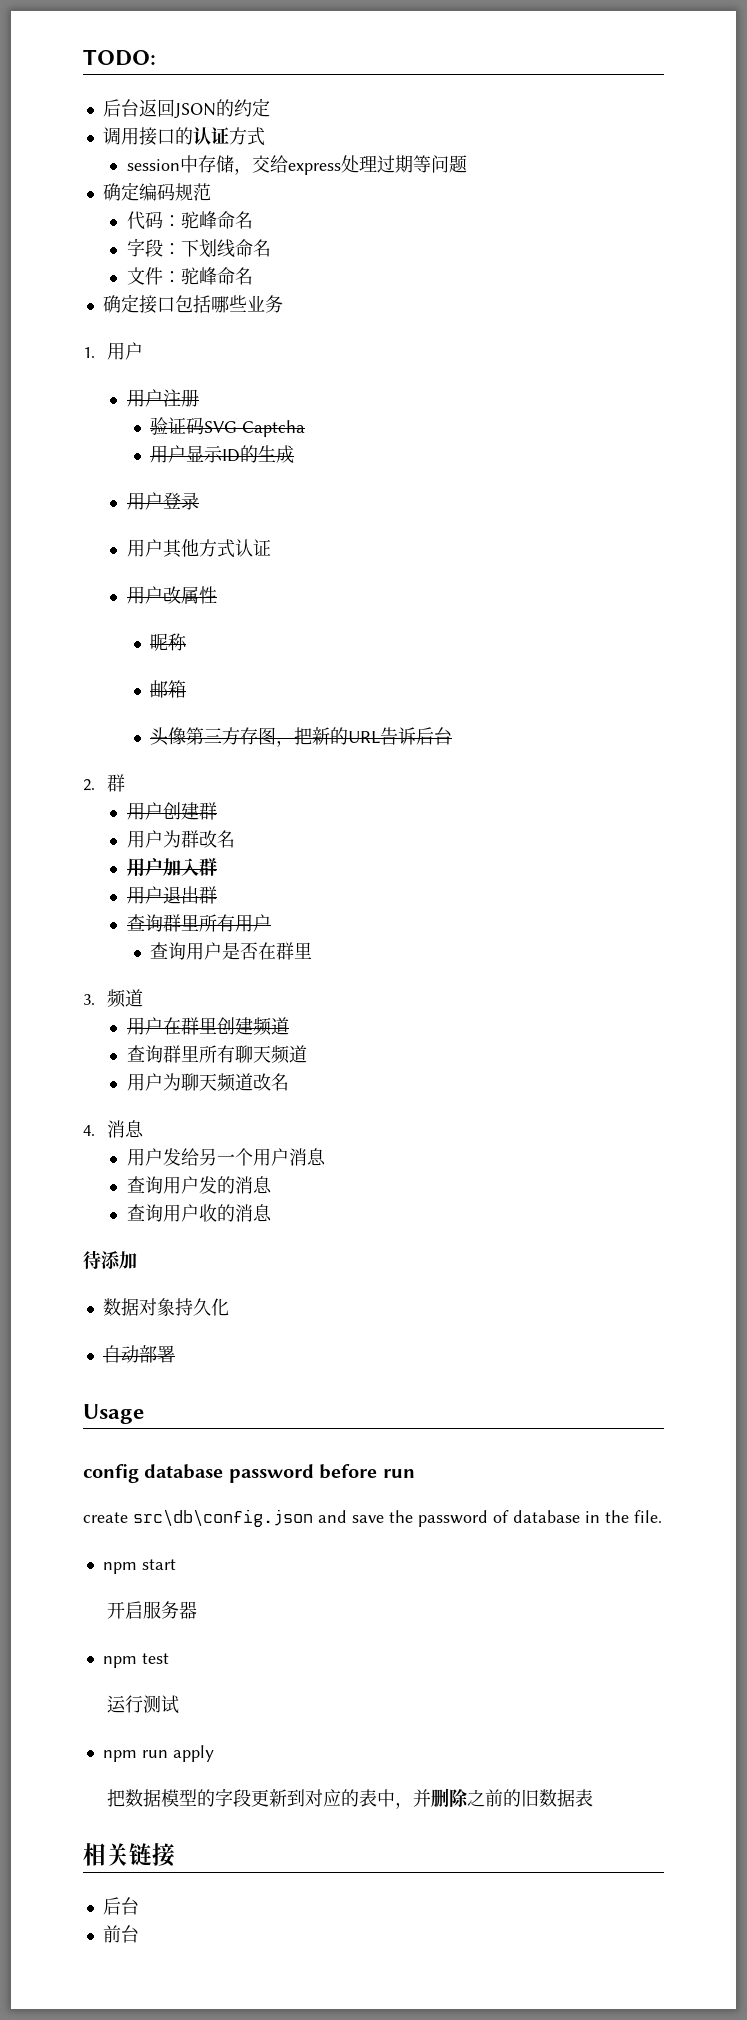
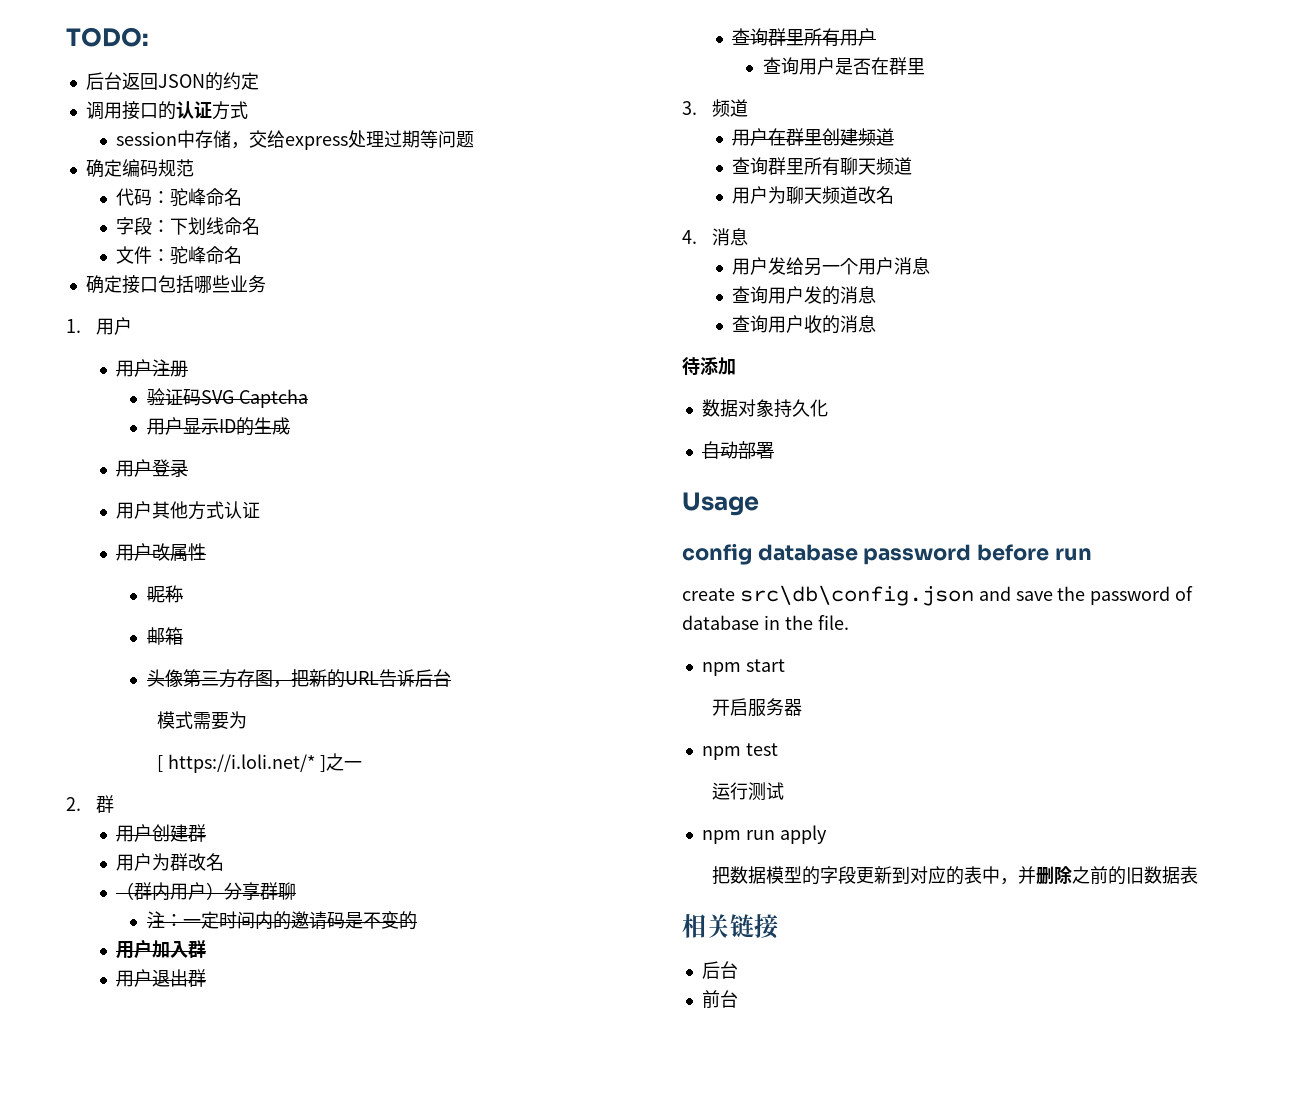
(453, 736) none -> [157,711,248,730] [157,753,363,773] // 模式需要为 // [ https://i.loli.net/* ]之一
(235, 839) none -> [116,882,297,901] [146,911,417,930] // （群内用户）分享群聊 // 注：一定时间内的邀请码是不变的

